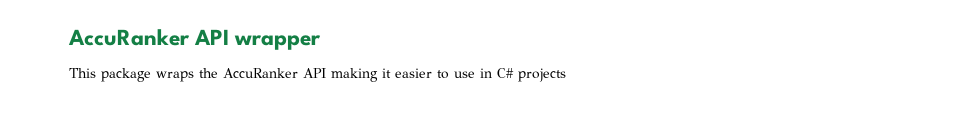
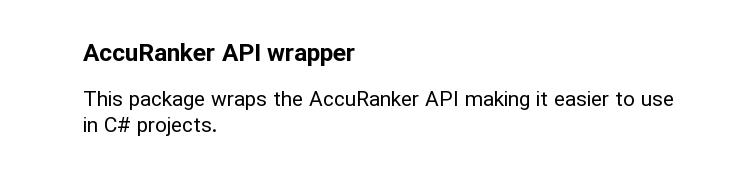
[518,68,566,82] projects -> [137,117,217,136] projects.

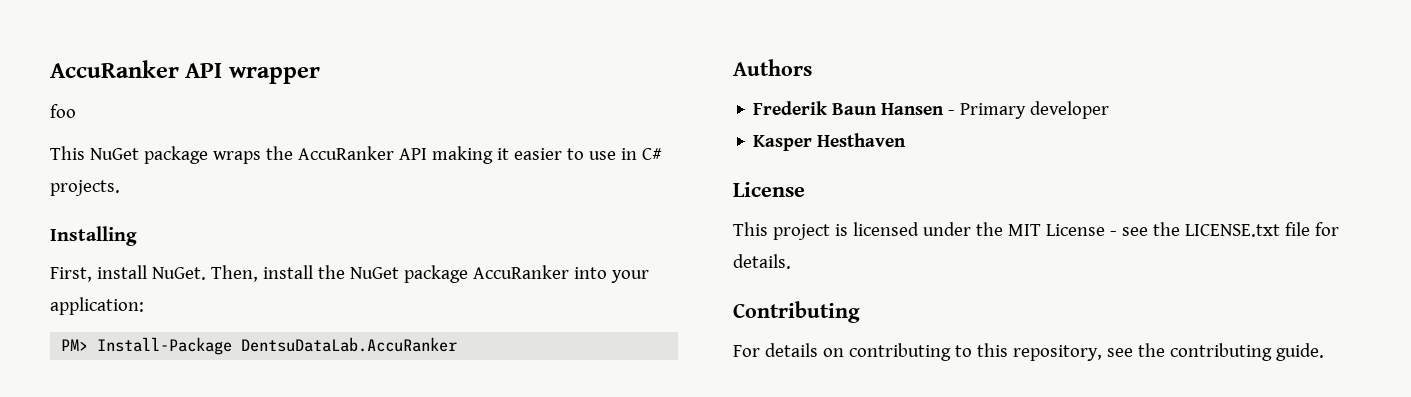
[83,91,123,106] // This -> [50,104,76,118] [50,146,139,160] // foo // This NuGet
(217, 126) none -> [50,226,137,246] [50,265,649,283] [50,297,144,315] [61,337,458,355] [733,59,812,76] [753,101,1110,119] [753,133,907,151] [733,182,805,197] [733,222,1339,240] [733,254,791,269] [733,301,860,323] [733,343,1324,361] // Installing // First, install NuGet. Then, install the NuGet package AccuRanker into your application: // PM> Install-Package DentsuDataLab.AccuRanker // Authors // Frederik Baun Hansen - Primary developer // Kasper Hesthaven // License // This project is licensed under the MIT License - see the LICENSE.txt file for details. // Contributing // For details on contributing to this repository, see the contributing guide.

